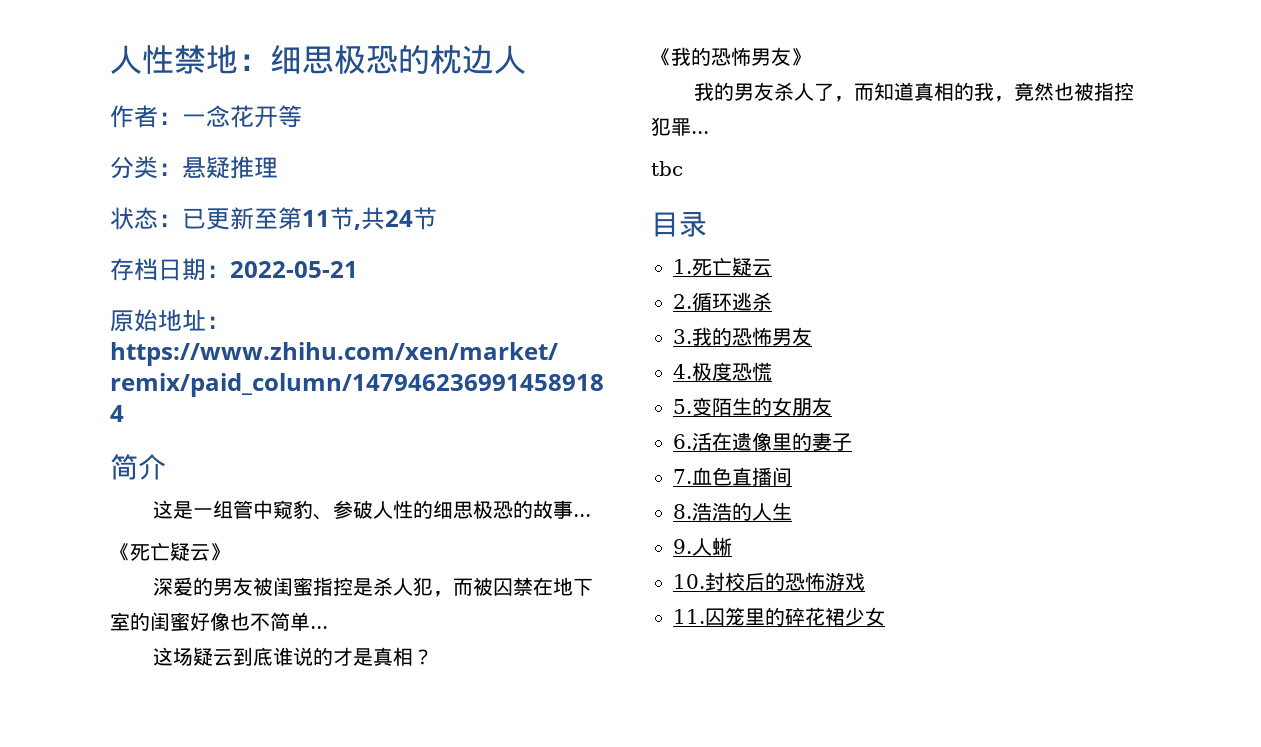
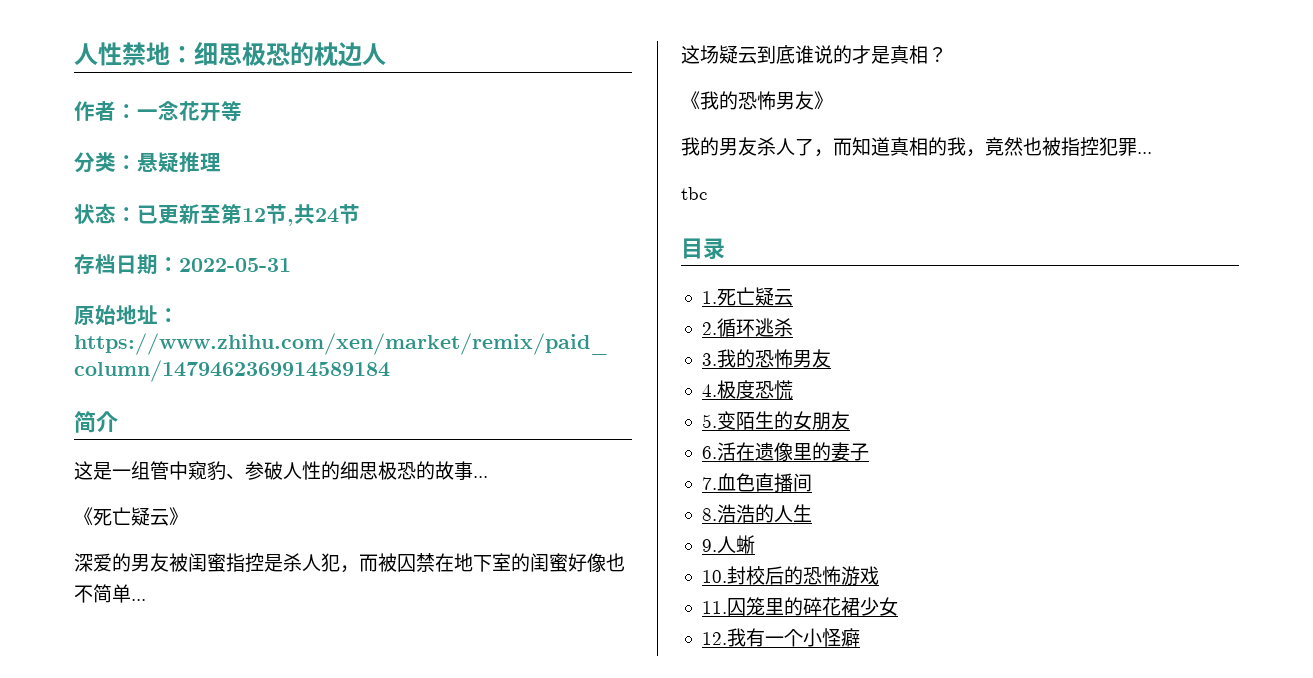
[302,210,330,227] 11 -> [242,208,266,222] 12
[230,261,358,278] 2022-05-21 -> [179,258,291,272] 2022-05-31
(885, 616) none -> [701,628,860,647] // 12.我有一个小怪癖

